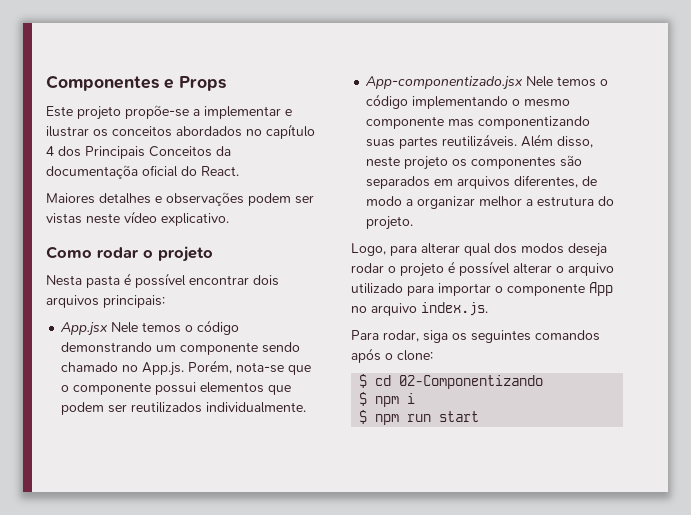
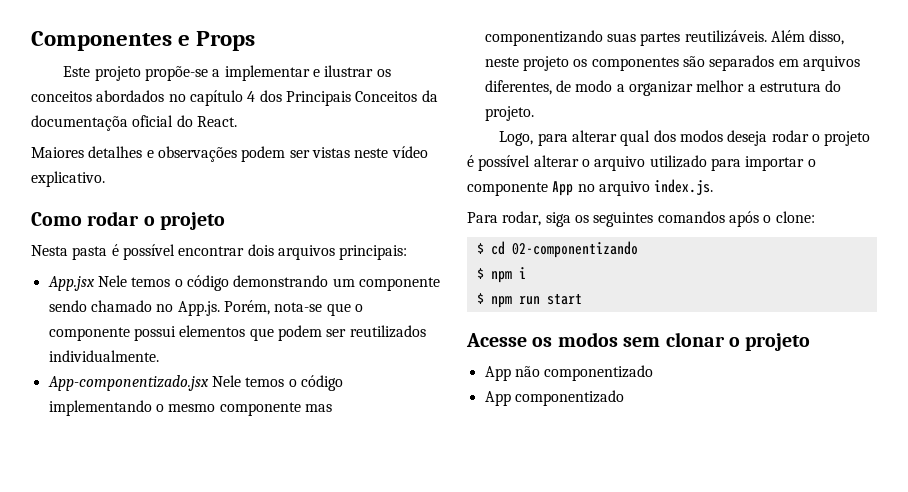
[399,375,544,389] 02-Componentizando -> [511,241,638,258] 02-componentizando
(480, 416) none -> [466,332,811,351] [484,365,654,381] [484,390,624,406] // Acesse os modos sem clonar o projeto // App não componentizado // App componentizado

